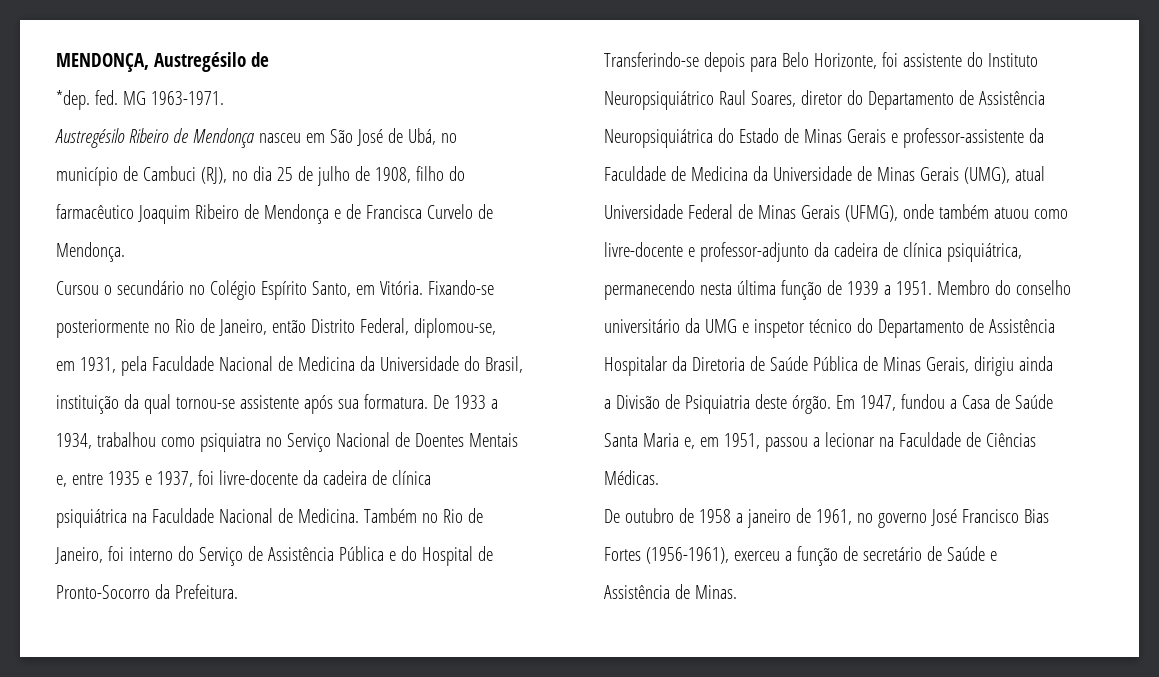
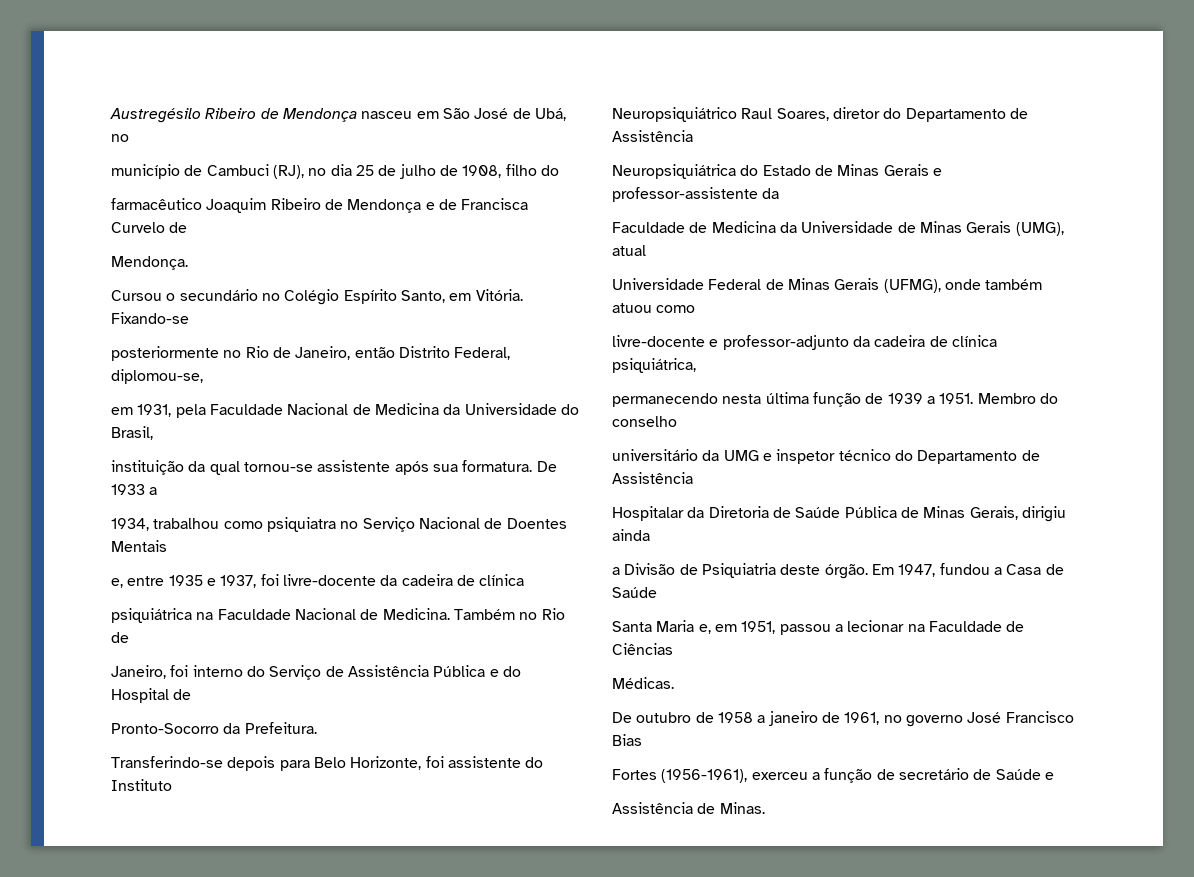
[56,52,269,72] [56,90,224,110] MENDONÇA, Austregésilo de // *dep. fed. MG 1963-1971. // -> (110, 115) none

